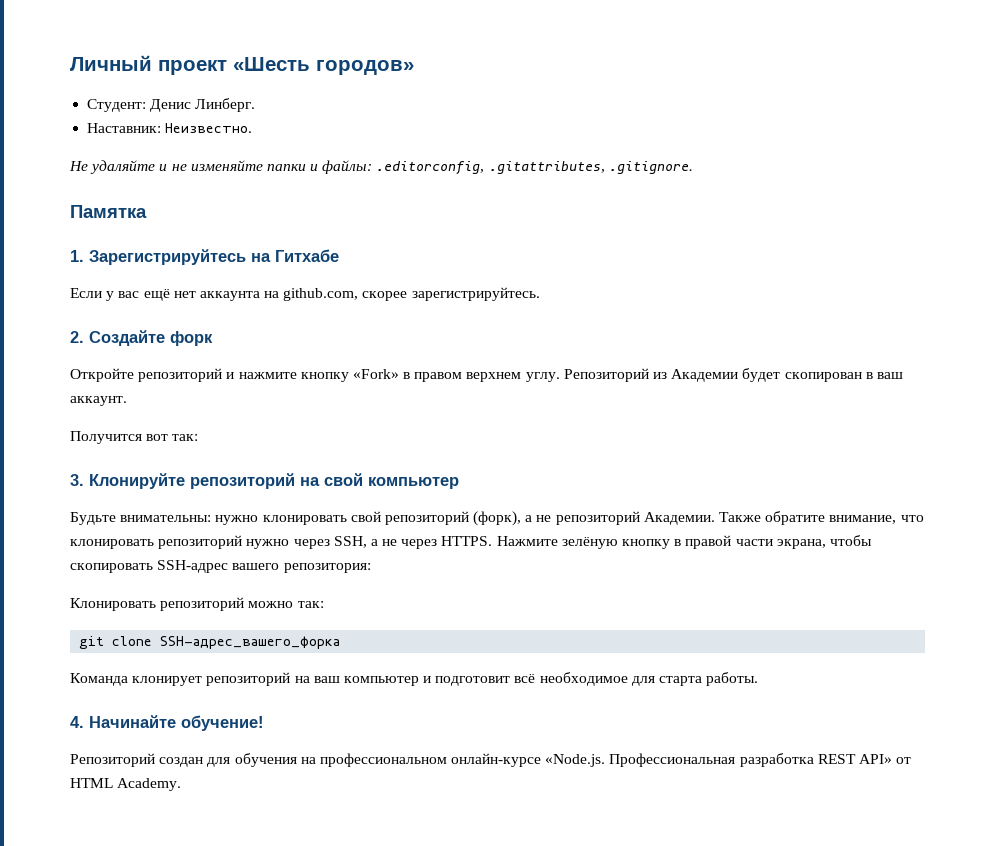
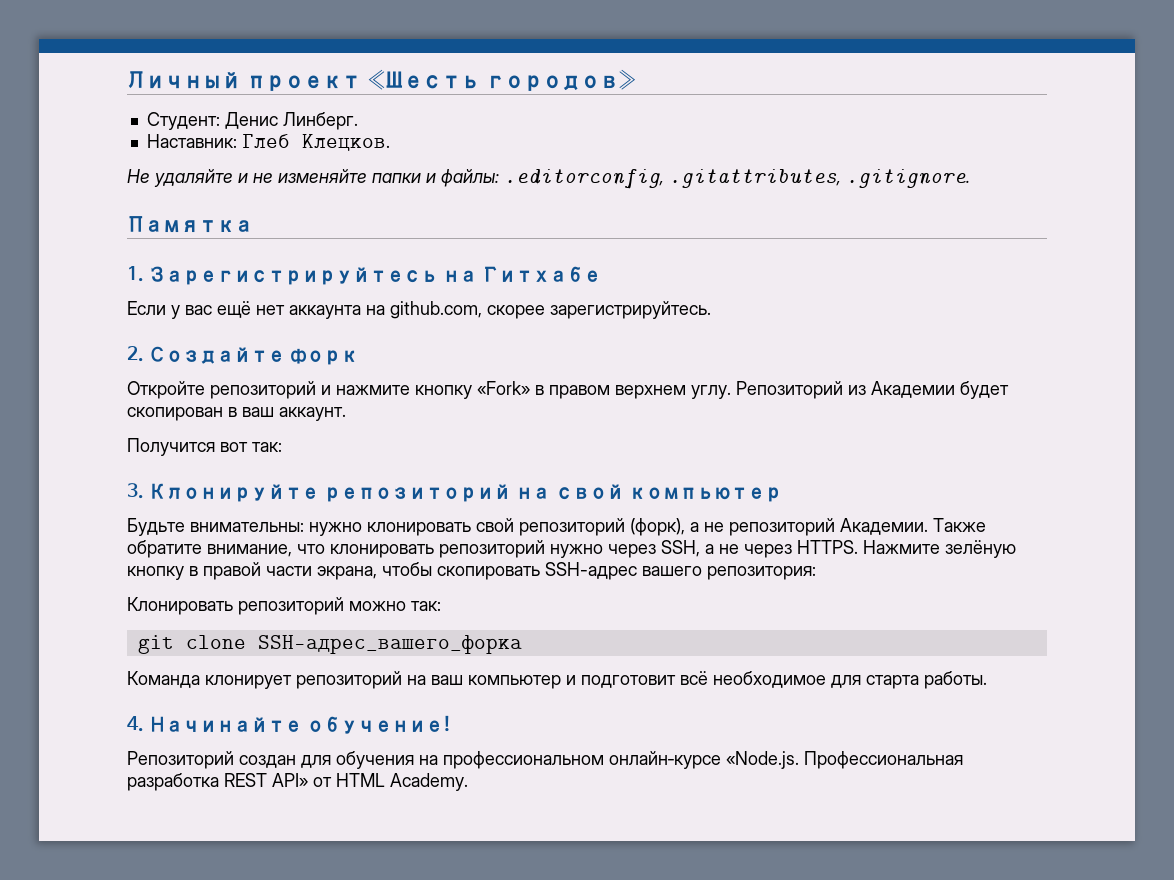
[165,123,253,133] Неизвестно. -> [241,134,390,151] Глеб Клецков.

